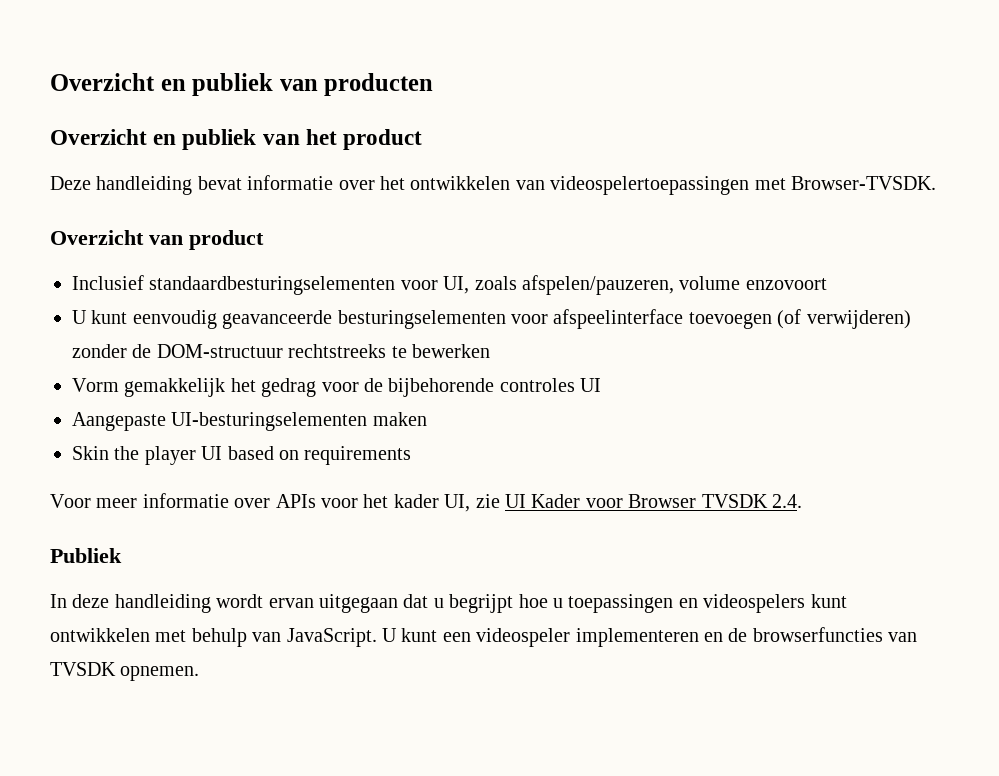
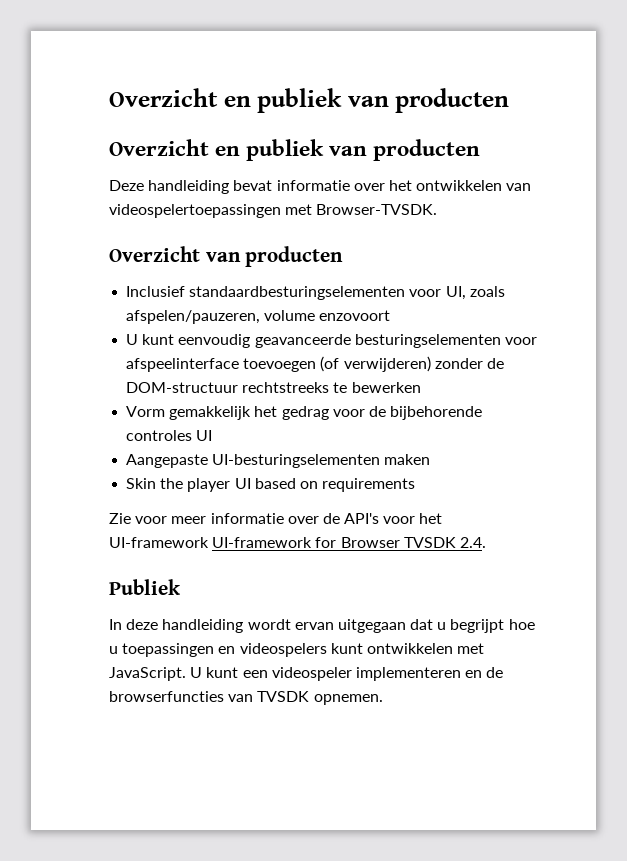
[305,129,423,150] het product -> [373,139,481,161] producten
[189,230,264,250] product -> [245,246,344,267] producten
[50,494,91,508] Voor -> [109,513,168,524] Zie voor
[275,494,623,512] APIs voor het kader UI, zie UI Kader voor -> [322,513,443,524] [109,537,337,548] de API's voor het UI-framework UI-framework for
[191,628,282,647] behulp van -> (485, 648) none

